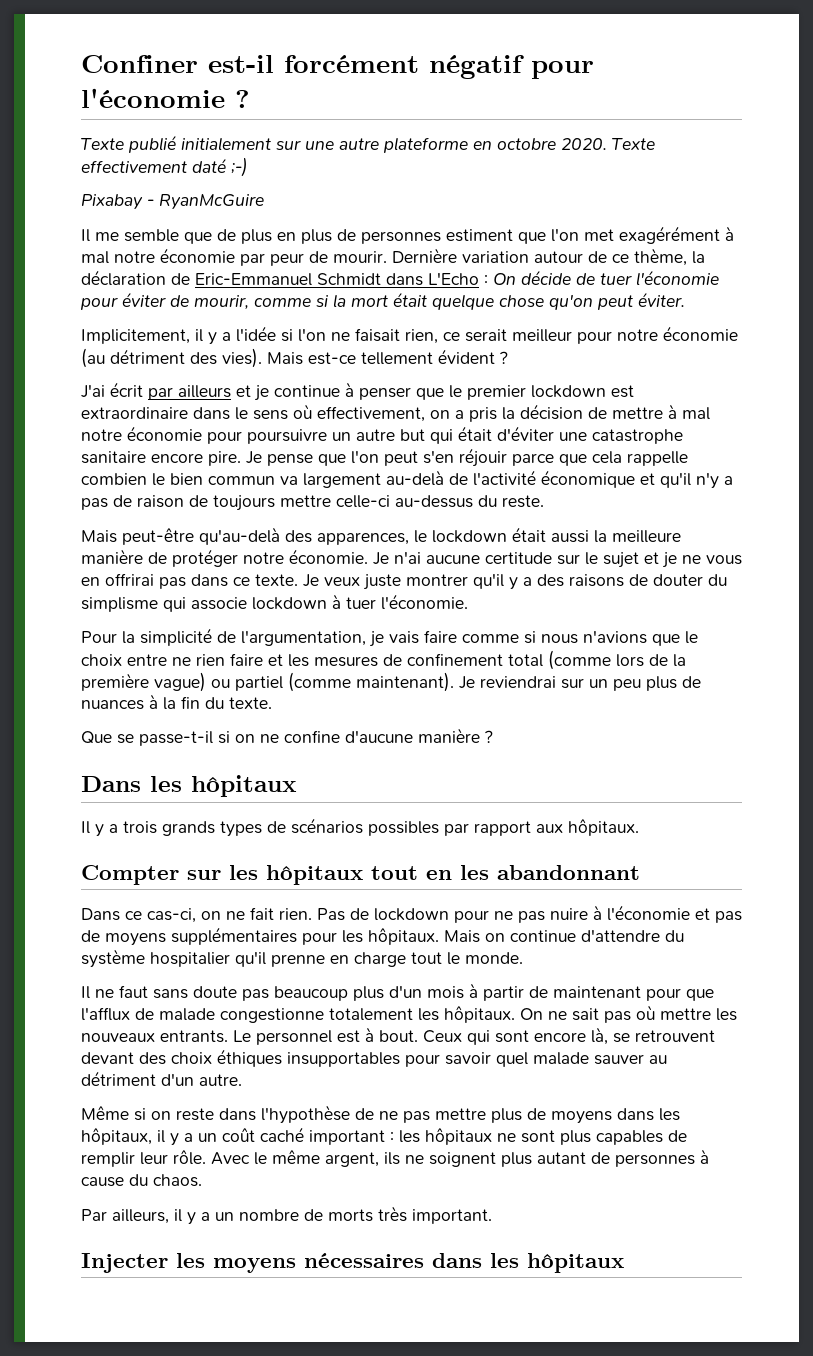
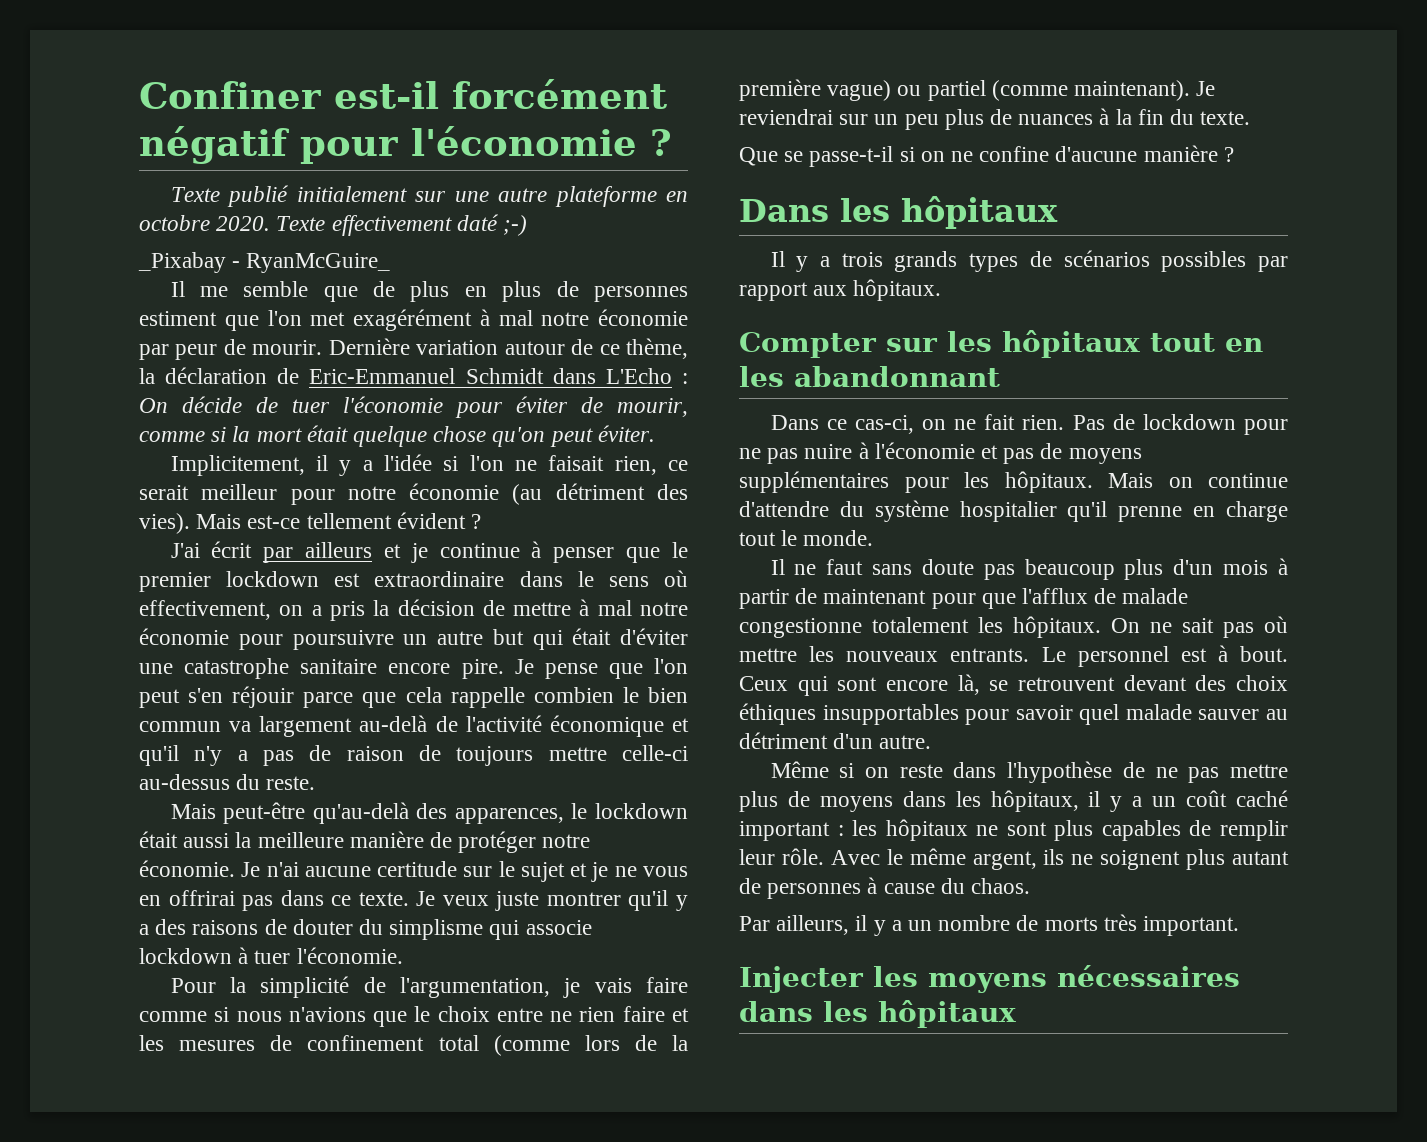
[81,194,264,210] Pixabay - RyanMcGuire -> [138,252,391,273] _Pixabay - RyanMcGuire_

